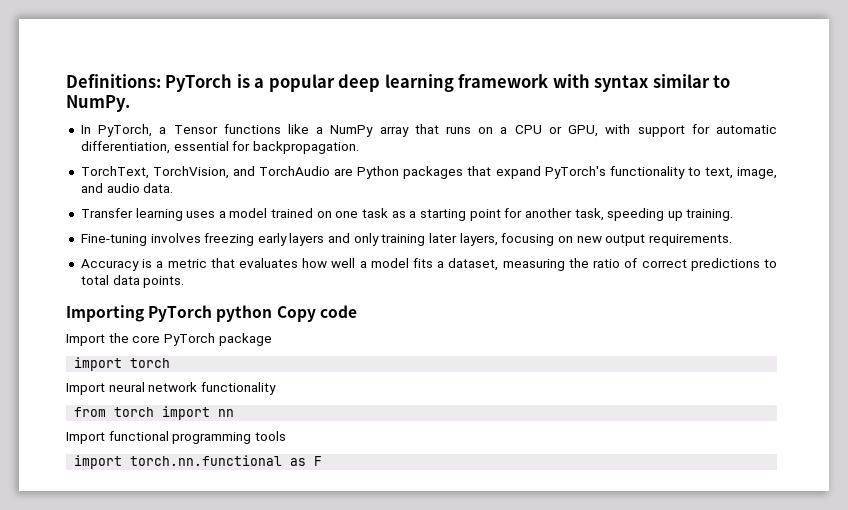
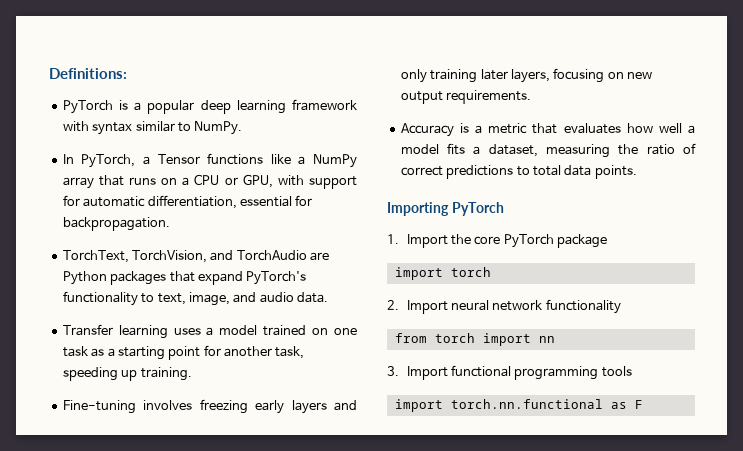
(161, 81) none -> (127, 73) //
[216,305,357,322] python Copy code // -> [387,234,399,244] // 1.
(171, 363) none -> [387,300,399,310] 2.
(235, 413) none -> [387,366,399,376] 3.

